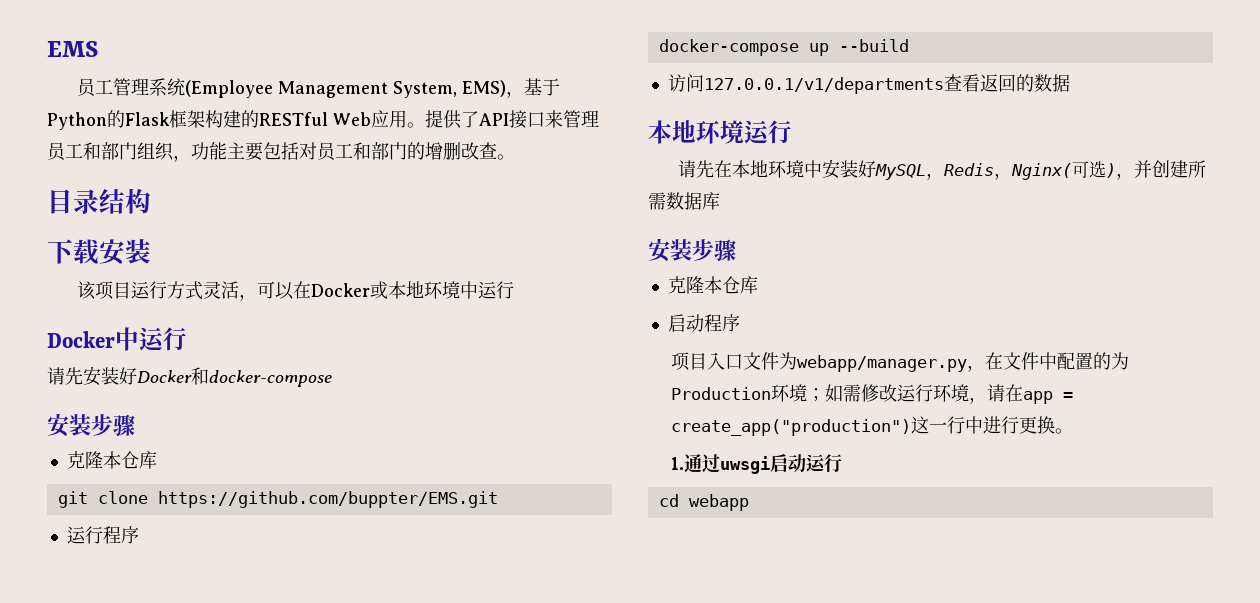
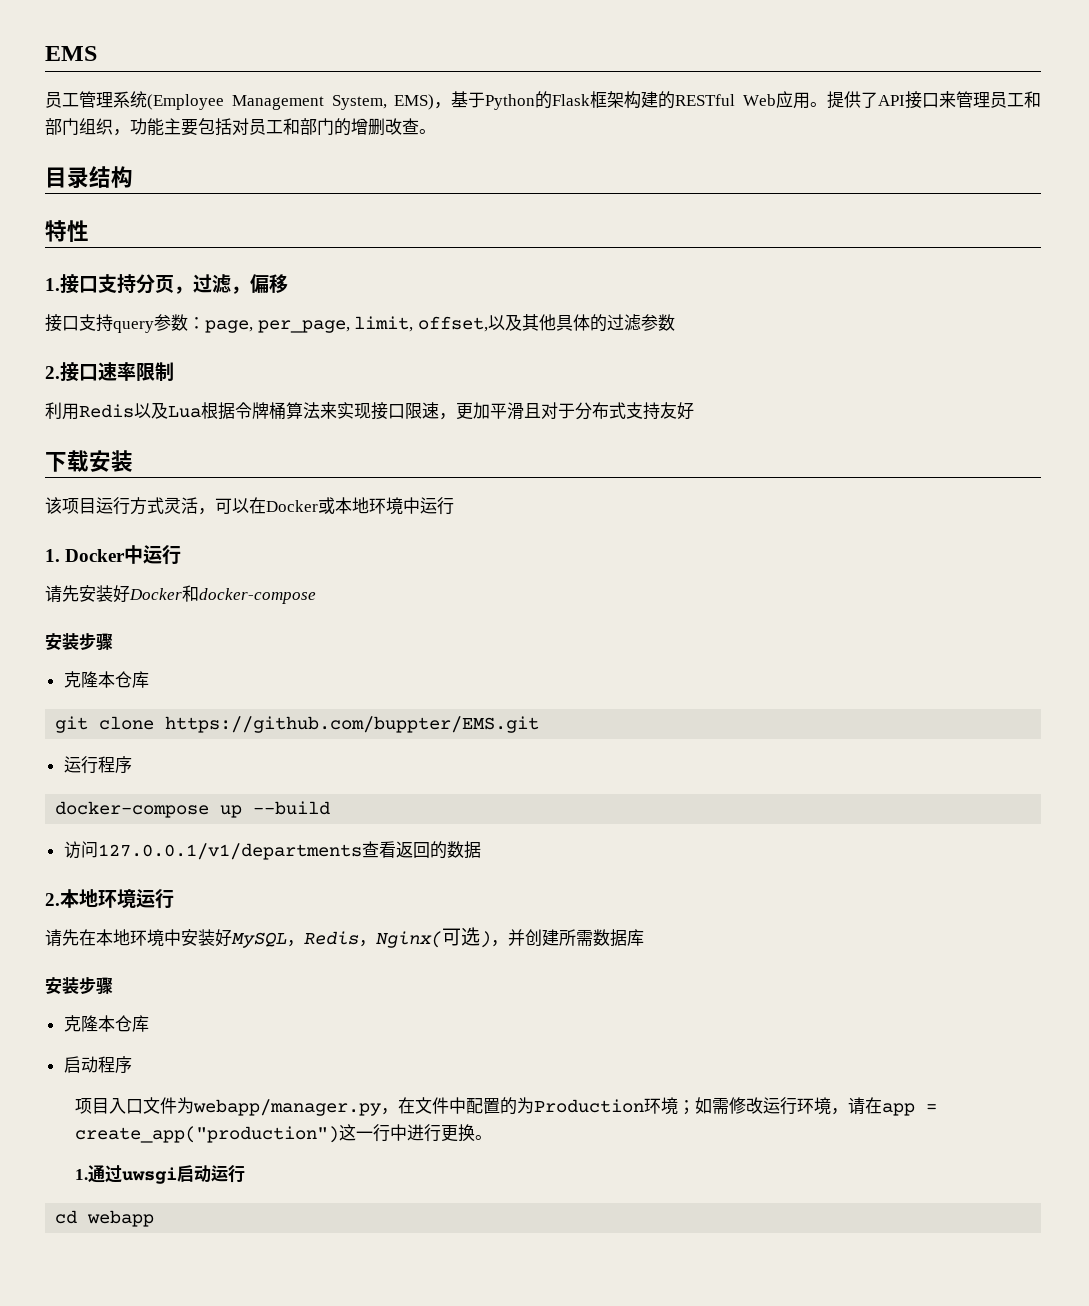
(151, 201) none -> [45,220,89,242] [45,274,288,294] [45,314,675,333] [45,362,174,382] [45,402,694,420] // 特性 // 1.接口支持分页，过滤，偏移 // 接口支持query参数：page, per_page, limit, offset,以及其他具体的过滤参数 // 2.接口速率限制 // 利用Redis以及Lua根据令牌桶算法来实现接口限速，更加平滑且对于分布式支持友好
(515, 290) none -> [45,549,60,562] 1.
(1070, 83) none -> [45,893,60,906] 2.

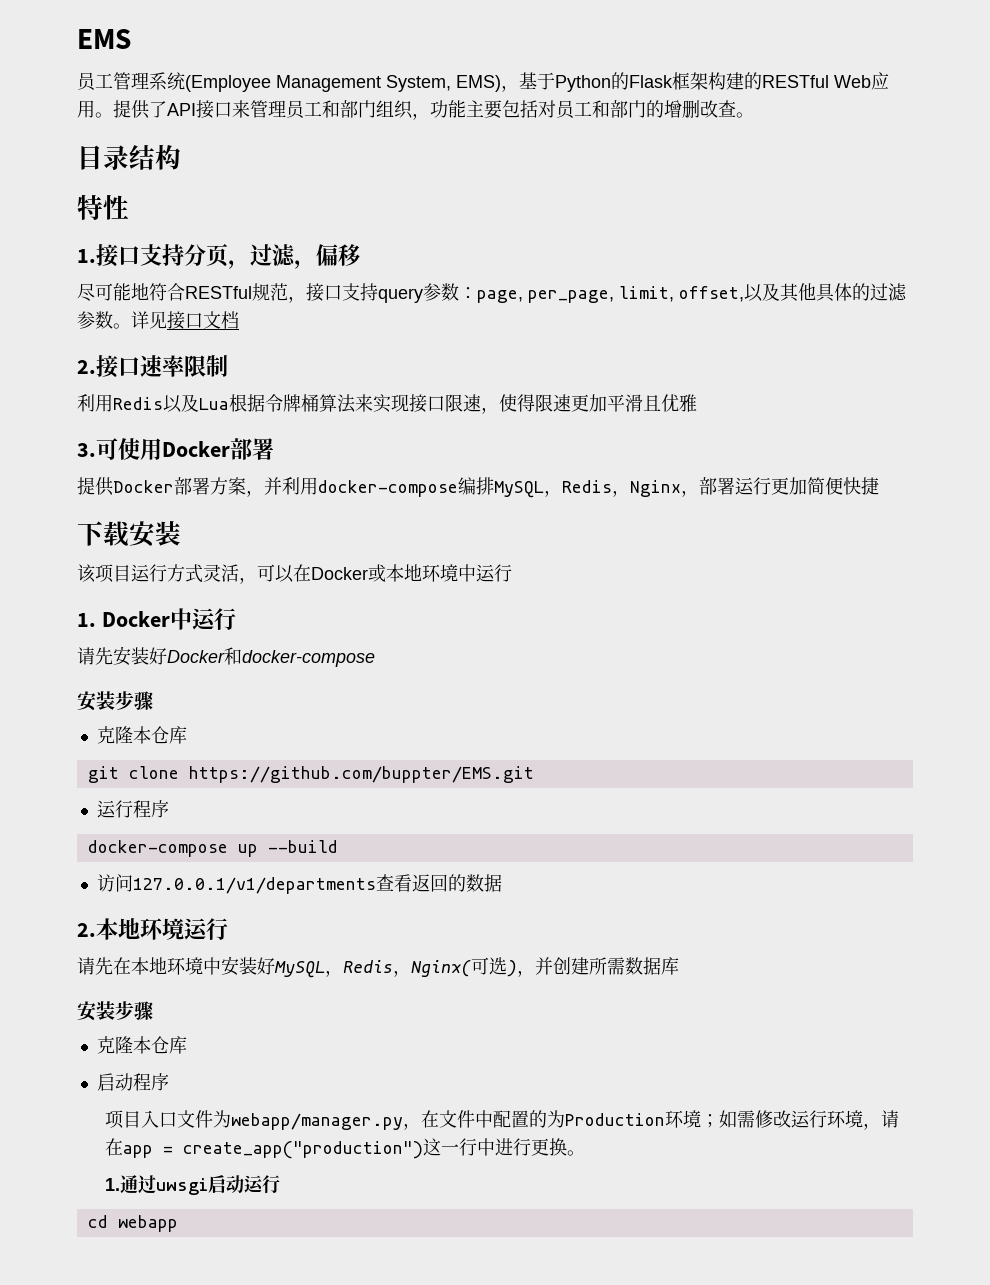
(288, 283) none -> [77,283,306,303] 尽可能地符合RESTful规范，
(675, 322) none -> [113,311,239,330] 。详见接口文档
(456, 416) none -> [499,394,571,412] 使得限速
[541,402,694,420] 对于分布式支持友好 -> [661,394,697,412] [77,438,274,460] [77,477,879,498] 优雅 // 3.可使用Docker部署 // 提供Docker部署方案，并利用docker-compose编排MySQL，Redis，Nginx，部署运行更加简便快捷

